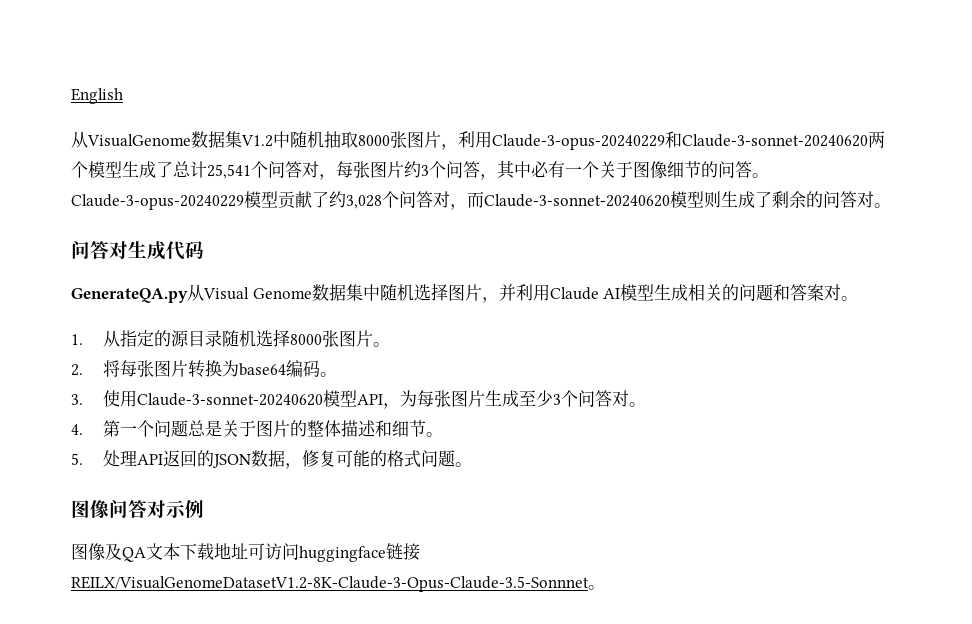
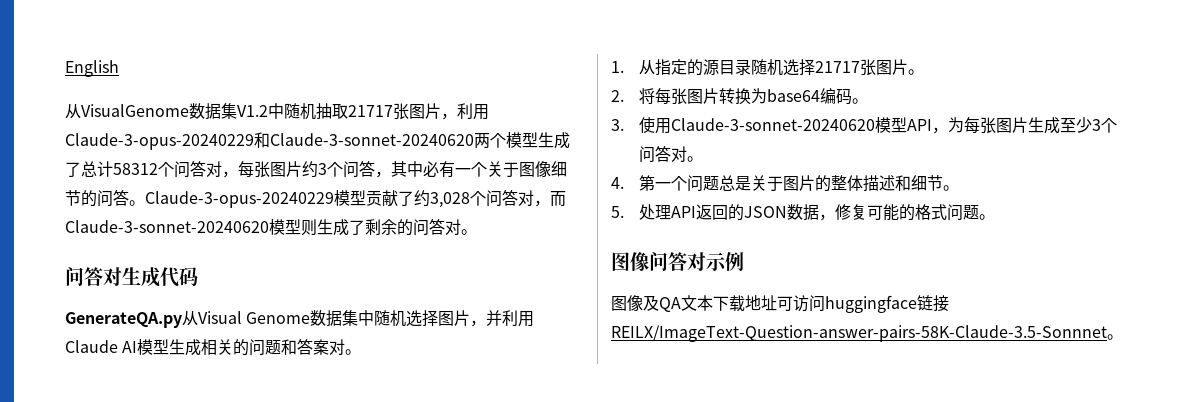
[358,135,390,146] 8000 -> [348,105,393,117] 21717
[207,164,251,179] 25,541 -> [113,163,158,175] 58312
[290,334,323,345] 8000 -> [814,61,860,73] 21717
[71,576,589,592] REILX/VisualGenomeDatasetV1.2-8K-Claude-3-Opus-Claude-3.5-Sonnnet -> [611,325,1107,342] REILX/ImageText-Question-answer-pairs-58K-Claude-3.5-Sonnnet

